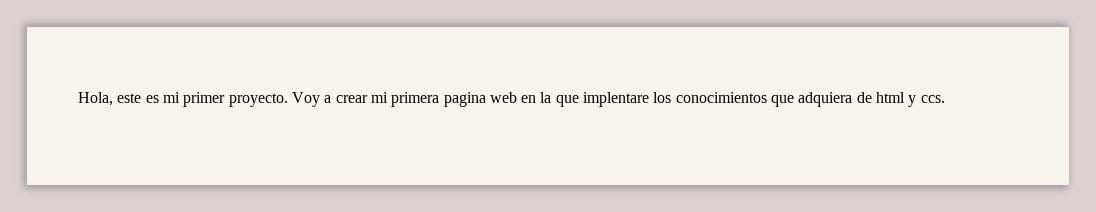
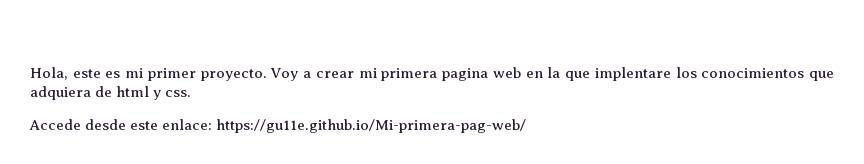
[920,95,945,103] ccs. -> [165,90,192,97] [29,119,527,133] css. // Accede desde este enlace: https://gu11e.github.io/Mi-primera-pag-web/

